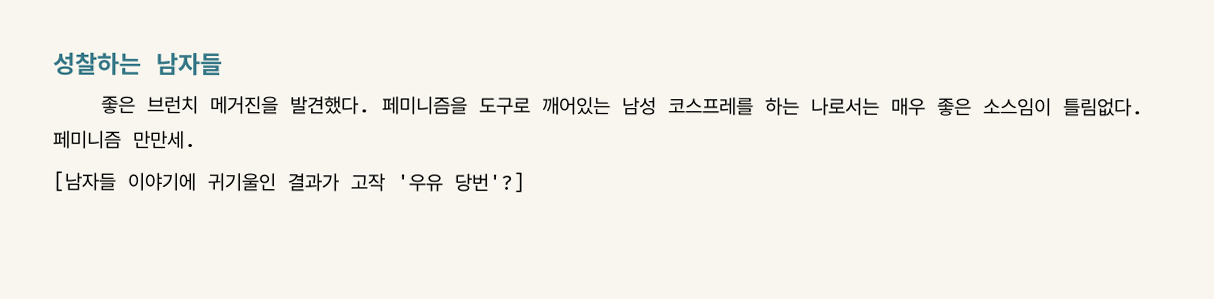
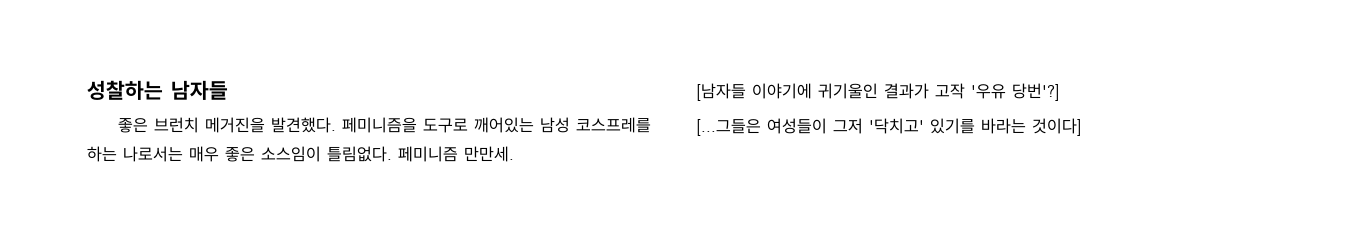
(525, 182) none -> [696,118,1082,136] // [...그들은 여성들이 그저 '닥치고' 있기를 바라는 것이다]

